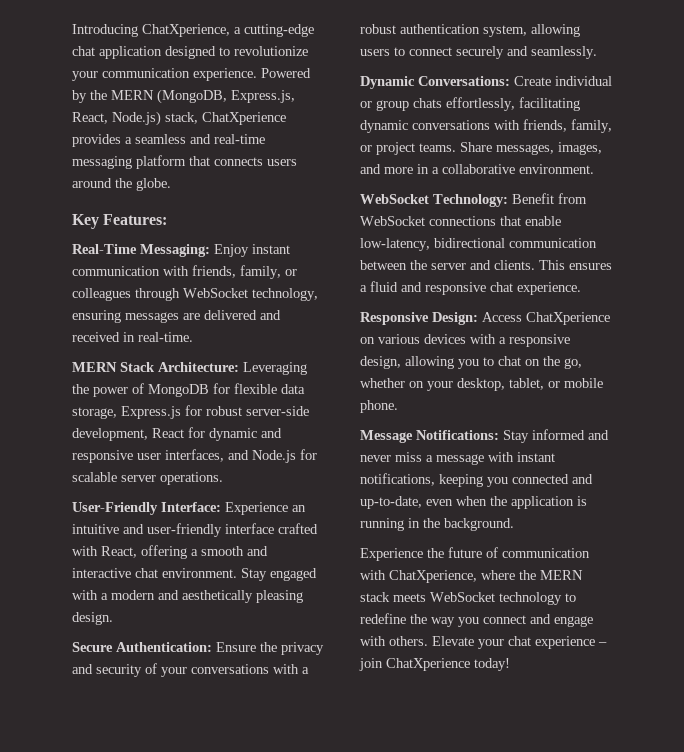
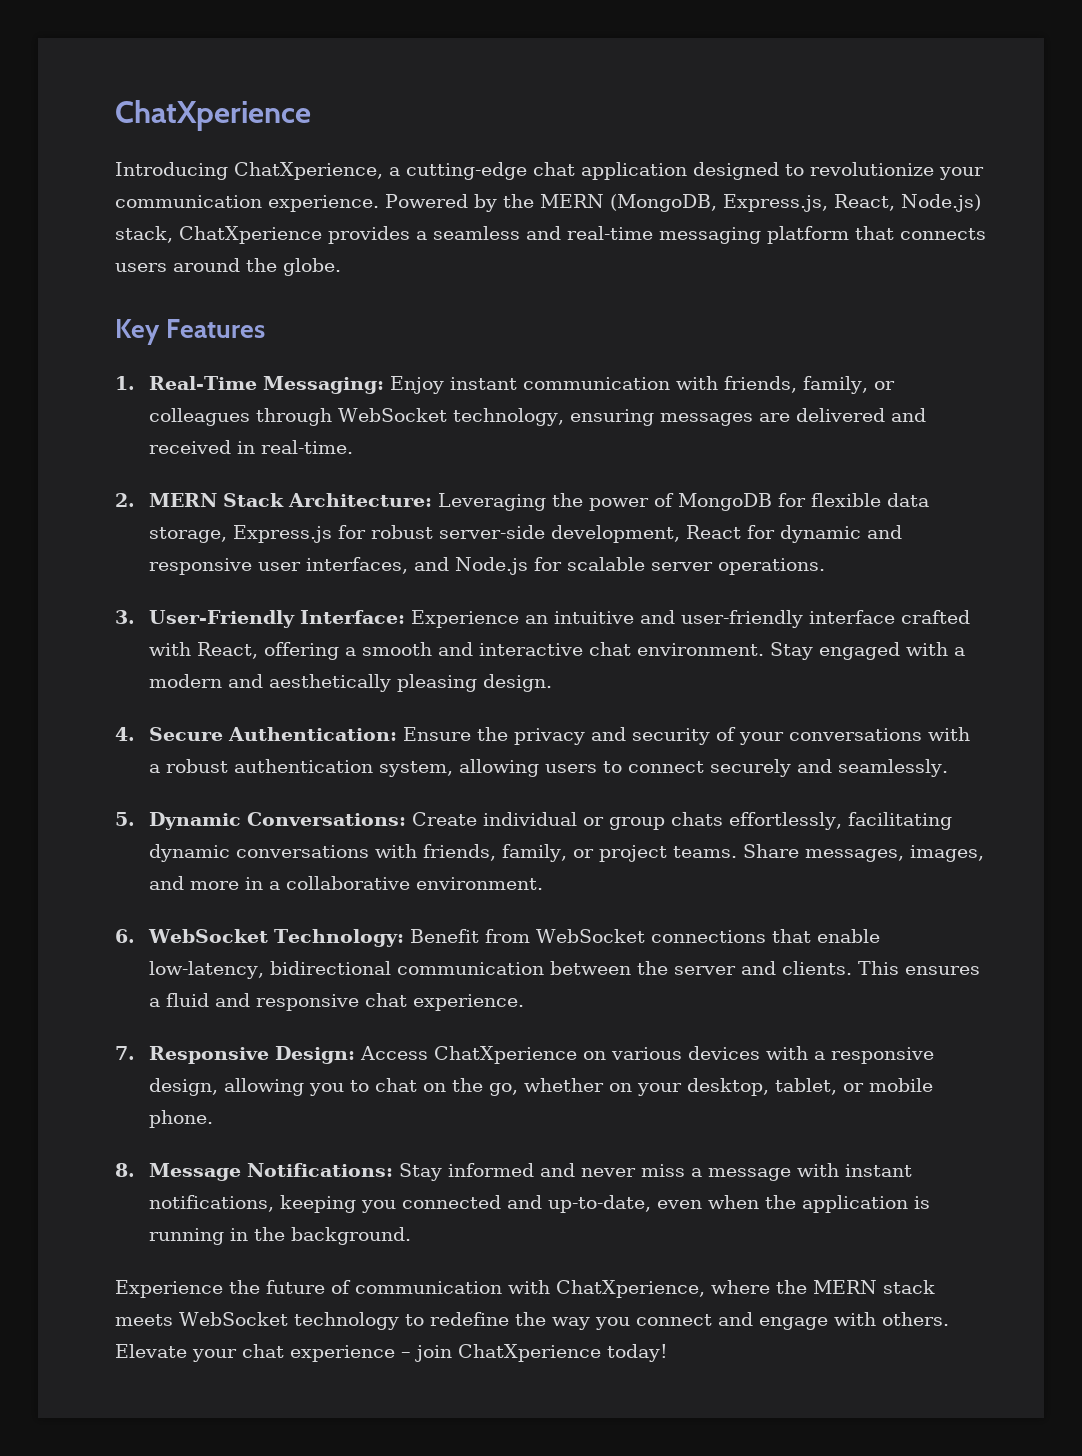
(72, 30) none -> [115,100,311,131] ChatXperience //
[103,214,168,225] Features: // -> [166,319,266,338] [115,376,135,390] Features // 1.
(193, 337) none -> [115,493,135,507] 2.
(223, 478) none -> [115,610,135,624] 3.
(113, 618) none -> [115,727,135,741] 4.
(597, 52) none -> [115,812,135,826] 5.
(594, 169) none -> [115,929,135,943] 6.
(581, 288) none -> [115,1046,135,1060] 7.
(398, 406) none -> [115,1163,135,1177] 8.

